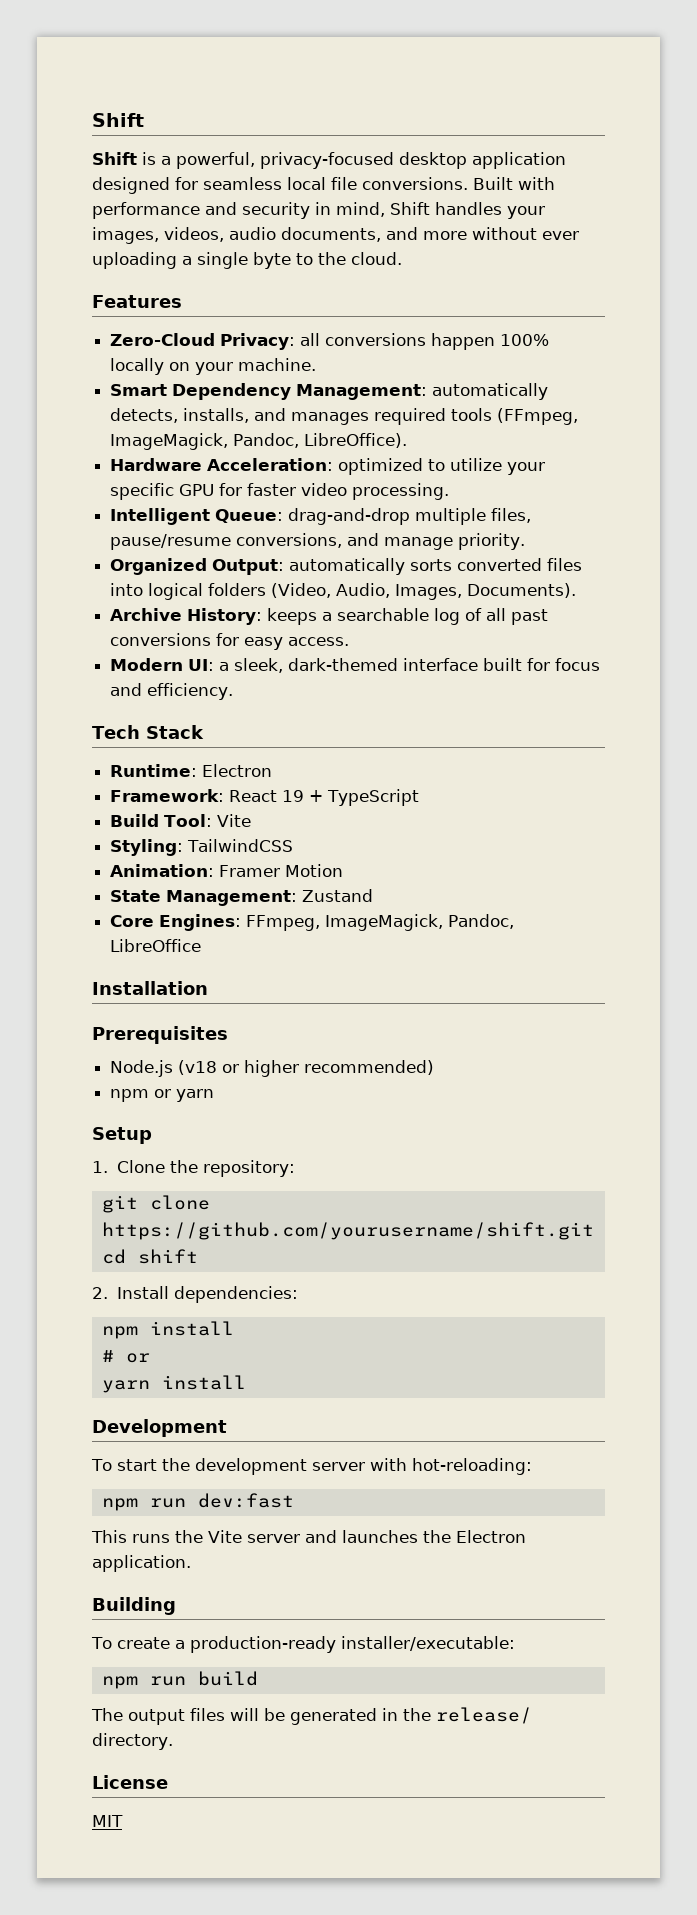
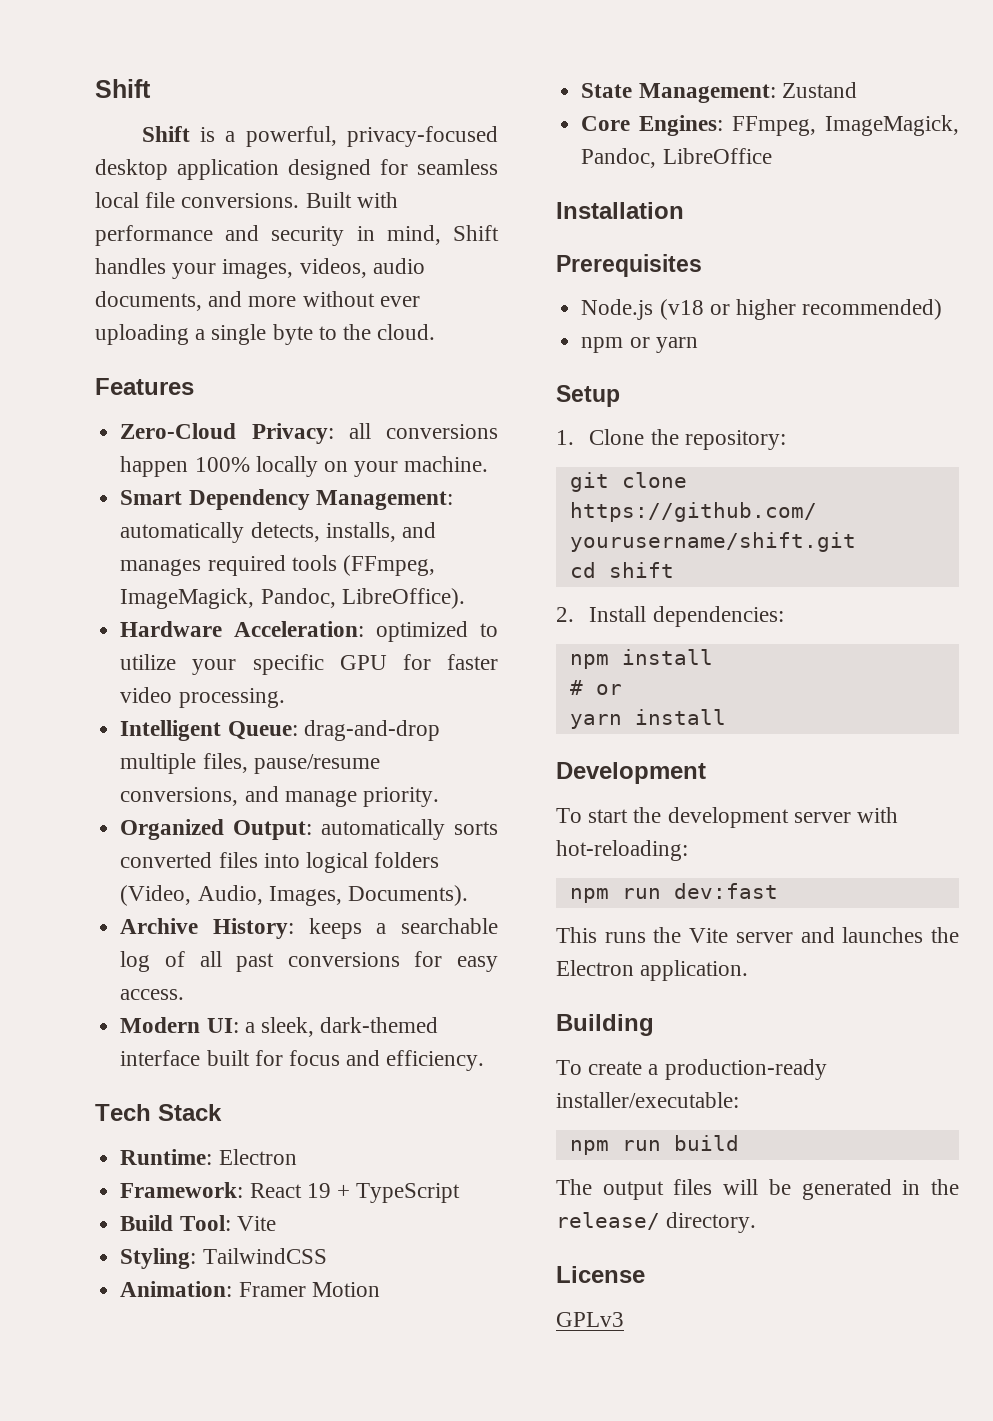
[92,1815,123,1827] MIT -> [556,1312,624,1327] GPLv3

